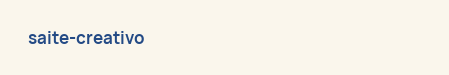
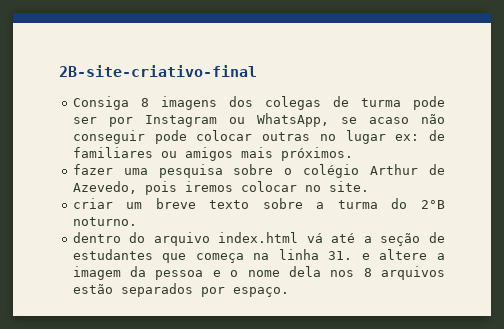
[28,31,145,44] saite-creativo -> [59,65,257,77] [72,96,445,110] [72,113,445,127] [72,130,445,144] [72,147,353,161] [72,164,445,178] [72,181,369,195] [72,198,445,209] [72,217,137,226] [72,232,445,246] [72,249,445,263] [72,266,445,280] [72,283,289,297] 2B-site-criativo-final // Consiga 8 imagens dos colegas de turma pode ser por Instagram ou WhatsApp, se acaso não conseguir pode colocar outras no lugar ex: de familiares ou amigos mais próximos. // fazer uma pesquisa sobre o colégio Arthur de Azevedo, pois iremos colocar no site. // criar um breve texto sobre a turma do 2°B noturno. // dentro do arquivo index.html vá até a seção de estudantes que começa na linha 31. e altere a imagem da pessoa e o nome dela nos 8 arquivos estão separados por espaço.

